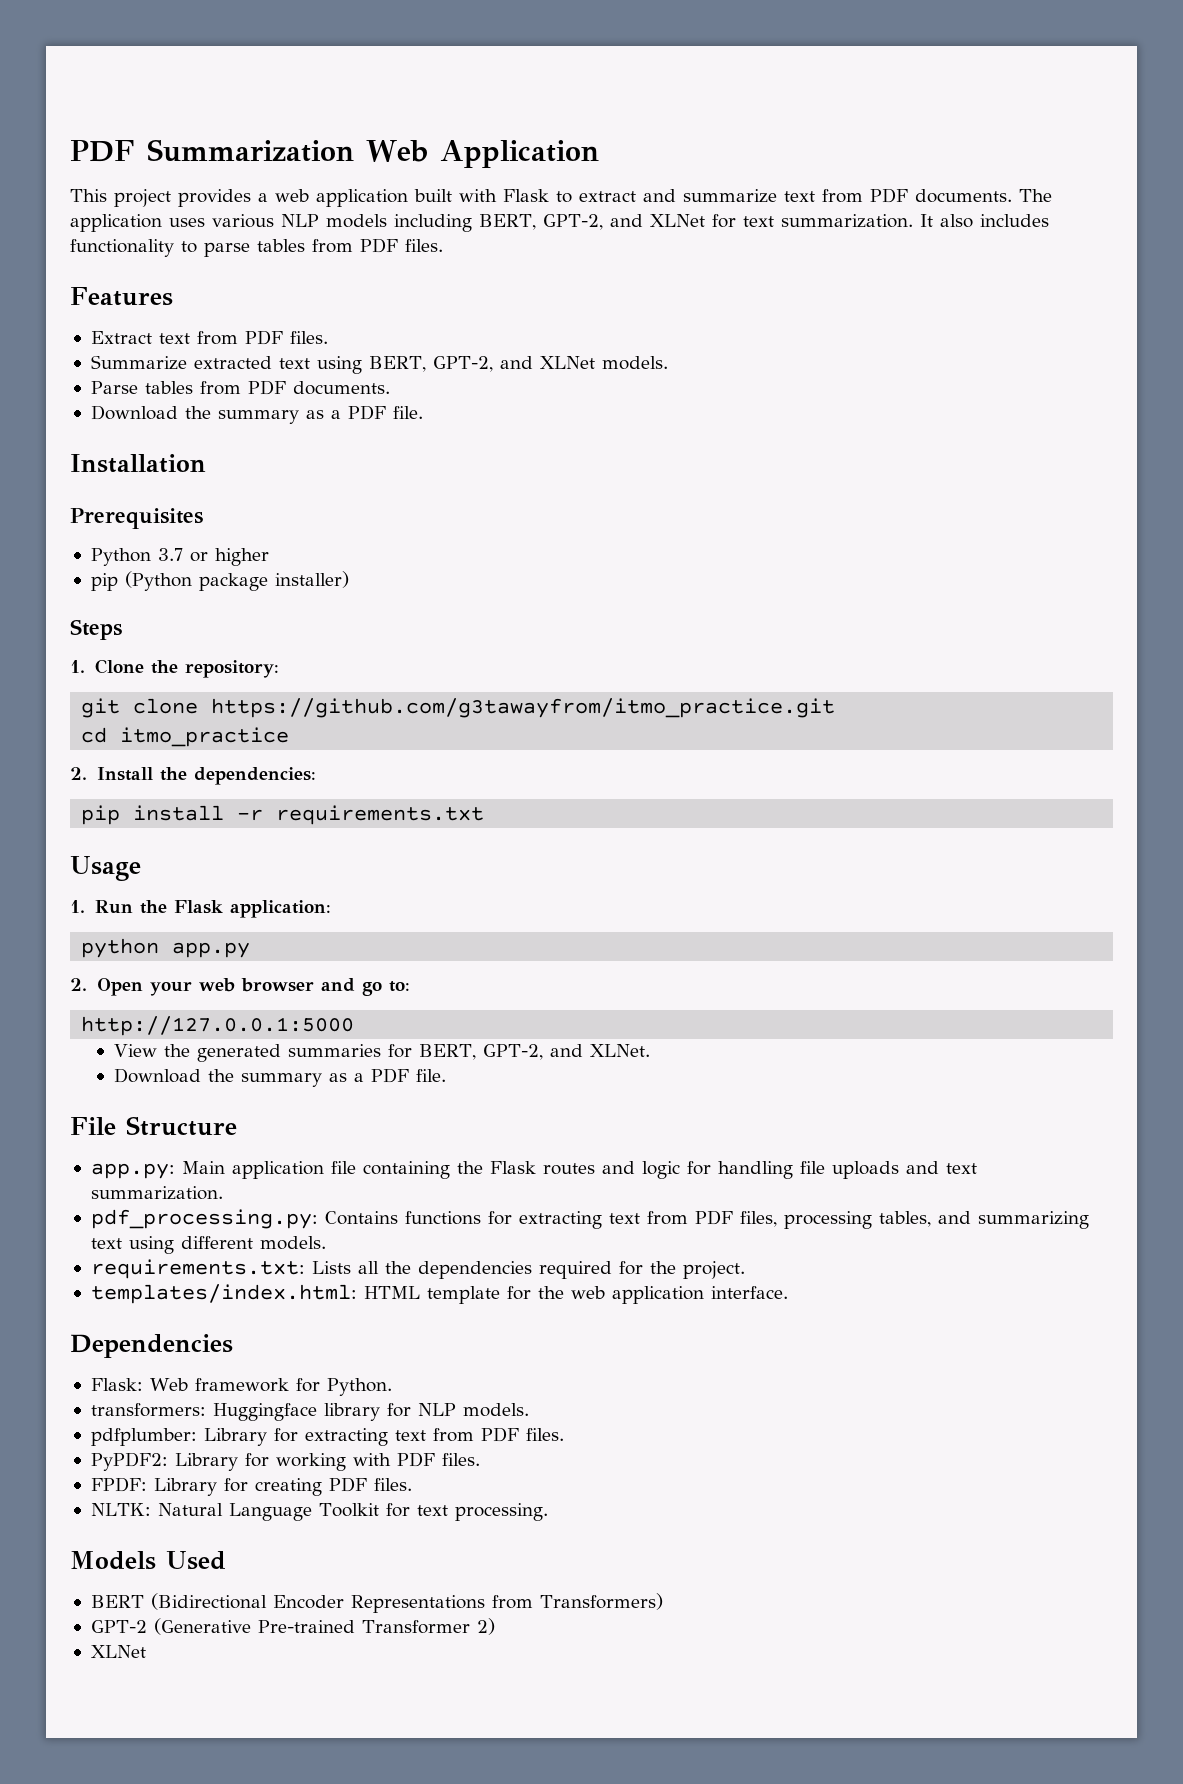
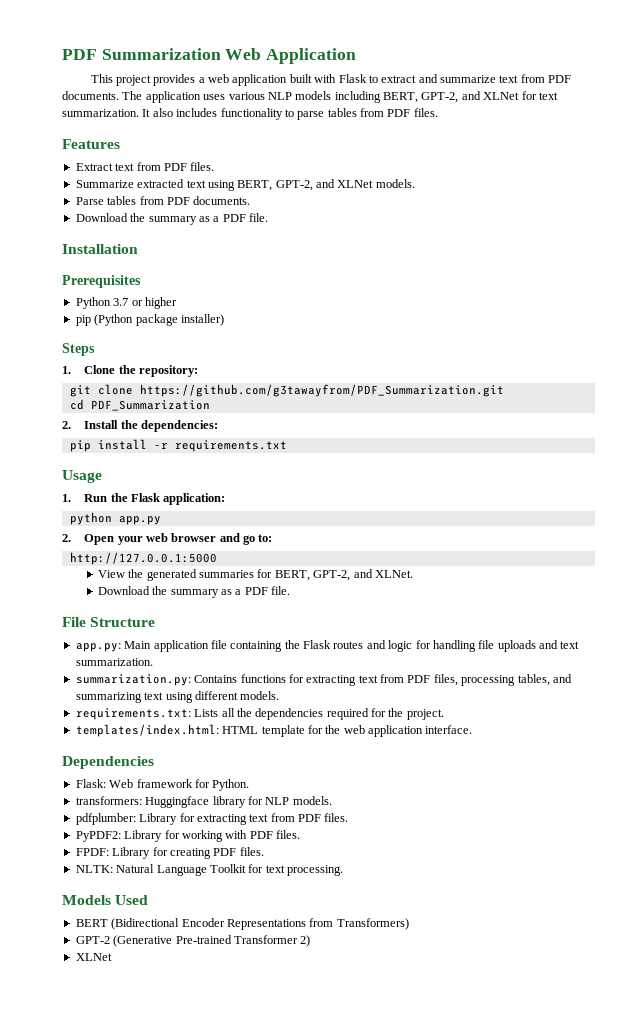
[211,698,836,718] https://github.com/g3tawayfrom/itmo_practice.git -> [139,384,504,397] https://github.com/g3tawayfrom/PDF_Summarization.git
[120,727,290,747] itmo_practice -> [90,400,210,411] PDF_Summarization
[90,1209,318,1229] pdf_processing.py: -> [75,674,191,686] summarization.py:

